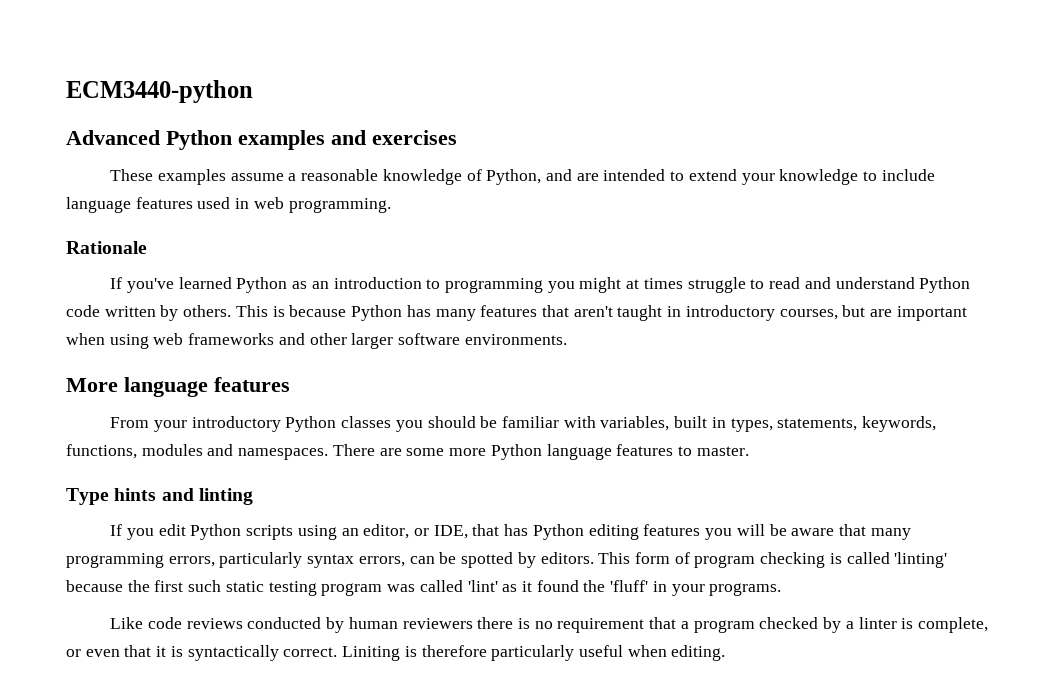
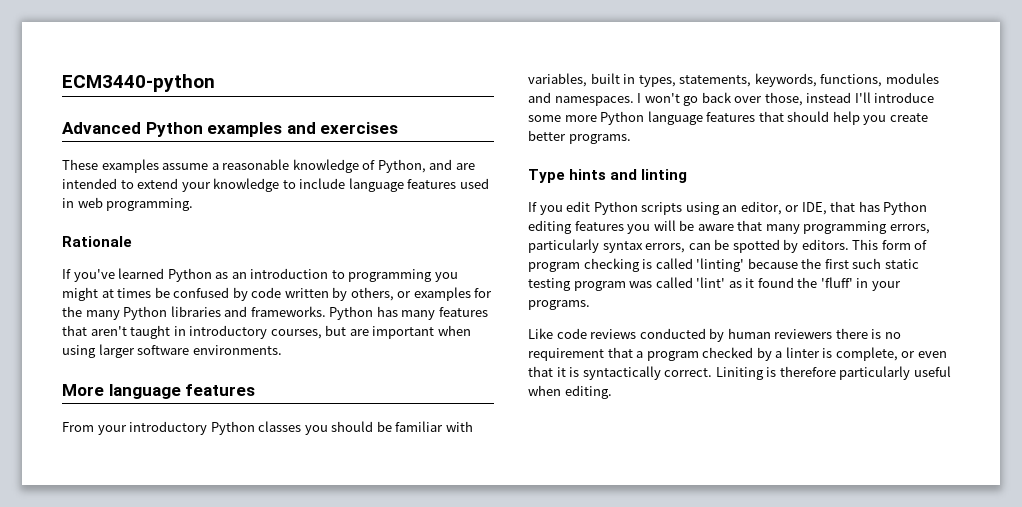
[687,277,971,293] [66,305,347,321] struggle to read and understand Python code written by others. This is because -> [154,287,493,301] [62,306,326,320] be confused by code written by others, or examples for the many Python libraries and frameworks.
[153,333,347,345] web frameworks and other -> (96, 351) none
[332,444,402,456] There are -> [637,92,935,106] I won't go back over those, instead I'll introduce
[677,446,749,456] to master. -> [758,111,928,125] [528,130,631,144] that should help you create better programs.

